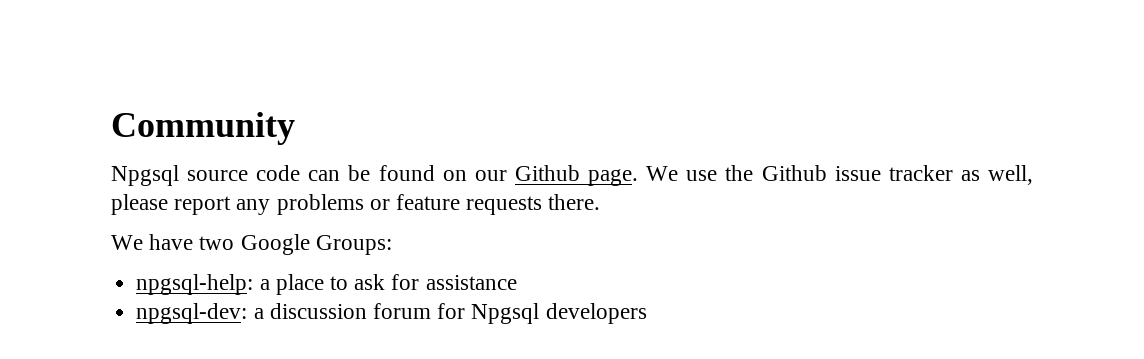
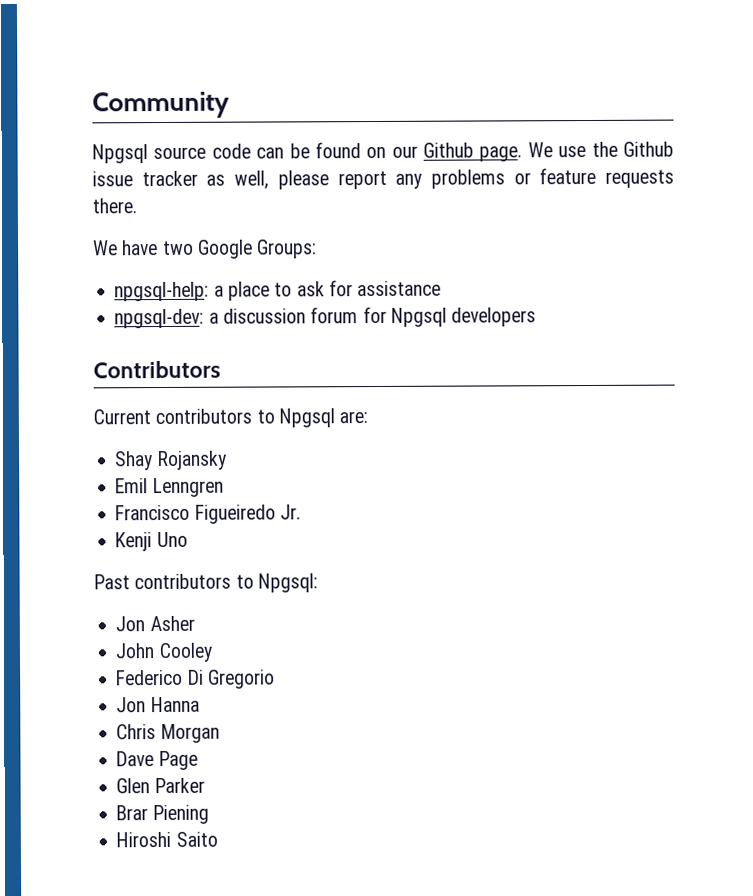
(647, 313) none -> [93,360,221,379] [93,408,369,428] [115,450,227,471] [115,477,224,498] [115,504,301,524] [115,531,188,552] [94,573,318,593] [115,615,195,632] [115,642,213,663] [116,669,275,689] [116,696,200,713] [116,723,220,744] [116,750,198,771] [116,777,205,794] [116,804,209,825] [116,831,218,848] // Contributors // Current contributors to Npgsql are: // Shay Rojansky // Emil Lenngren // Francisco Figueiredo Jr. // Kenji Uno // Past contributors to Npgsql: // Jon Asher // John Cooley // Federico Di Gregorio // Jon Hanna // Chris Morgan // Dave Page // Glen Parker // Brar Piening // Hiroshi Saito

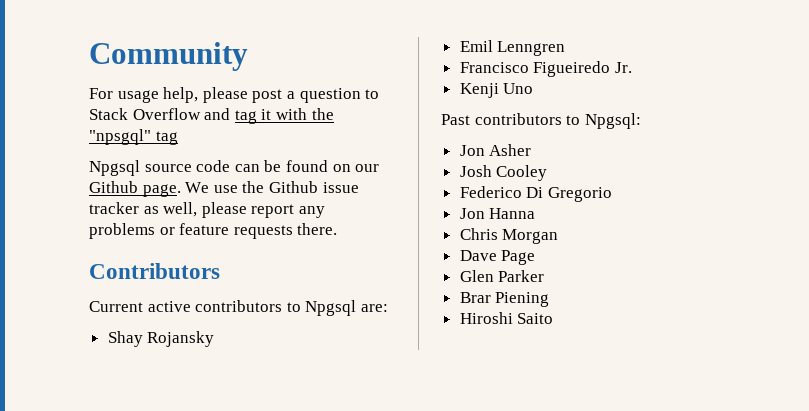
(230, 105) none -> [89,87,380,103] [89,108,334,124] [89,129,178,145] // For usage help, please post a question to Stack Overflow and tag it with the "npsgql" tag
[93,239,318,259] [114,280,442,302] [114,306,537,329] // We have two Google Groups: // npgsql-help: a place to ask for assistance // npgsql-dev: a discussion forum for Npgsql developers -> (338, 229) none
(151, 417) none -> [147,301,191,312] active
[115,643,155,659] John -> [459,165,492,177] Josh

